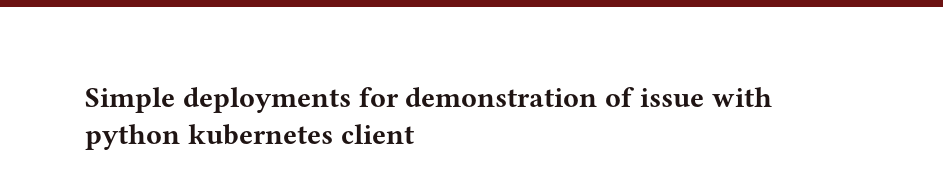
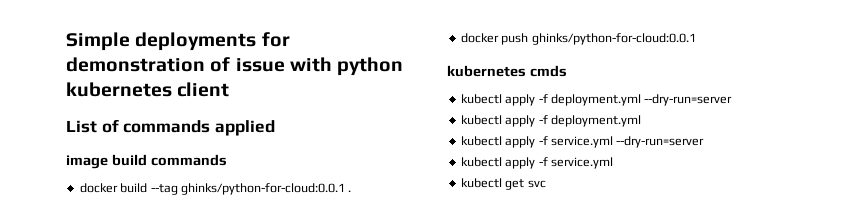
(414, 134) none -> [66,119,275,136] [66,154,227,169] [79,183,352,195] [460,33,696,45] [447,65,567,77] [460,94,733,106] [460,115,641,127] [460,136,705,148] [460,157,613,169] [460,178,546,190] // List of commands applied // image build commands // docker build --tag ghinks/python-for-cloud:0.0.1 . // docker push ghinks/python-for-cloud:0.0.1 // kubernetes cmds // kubectl apply -f deployment.yml --dry-run=server // kubectl apply -f deployment.yml // kubectl apply -f service.yml --dry-run=server // kubectl apply -f service.yml // kubectl get svc

